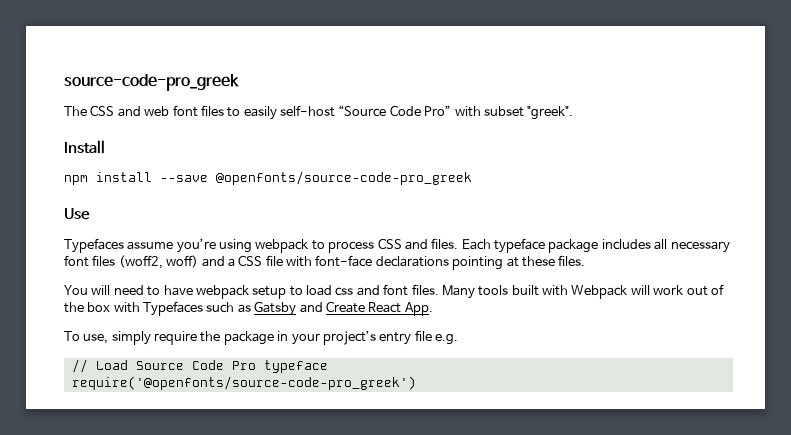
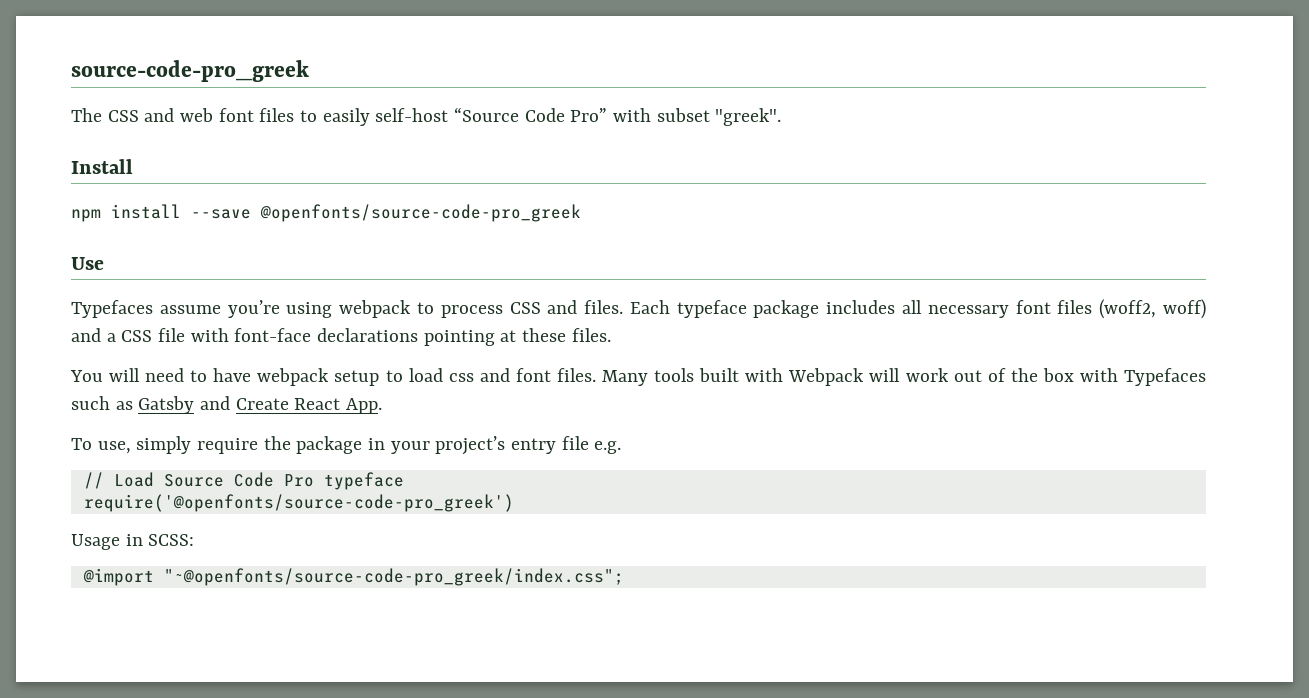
(416, 383) none -> [71,534,195,550] [82,568,624,586] // Usage in SCSS: // @import "~@openfonts/source-code-pro_greek/index.css";

